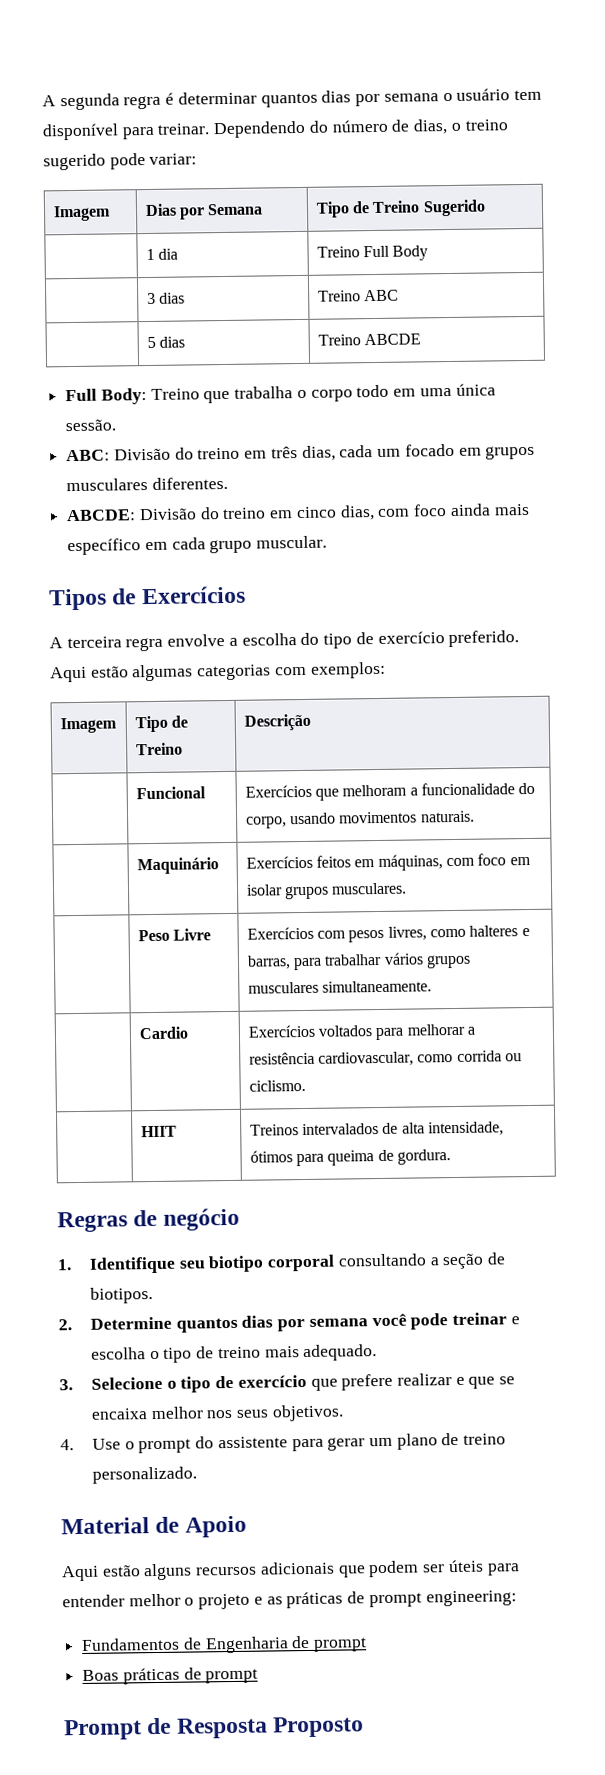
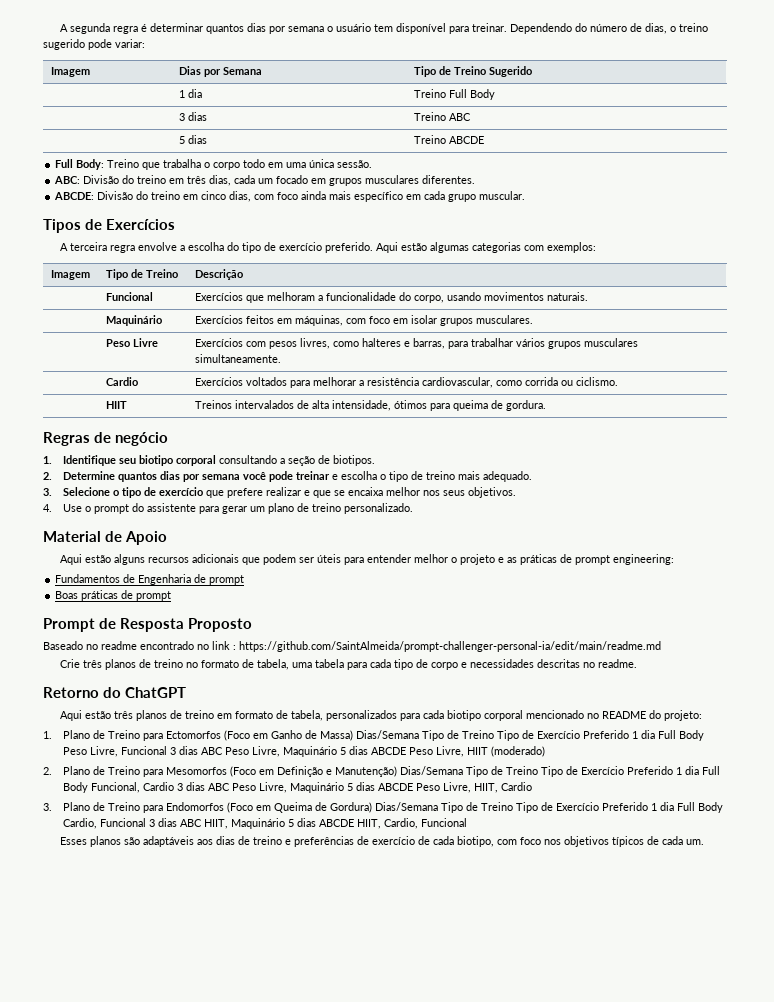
(365, 1727) none -> [43,641,661,652] [60,659,638,670] [43,687,187,698] [60,710,703,721] [43,730,704,741] [62,746,545,757] [43,766,720,777] [62,782,532,793] [43,802,723,813] [62,818,467,829] [60,836,705,847] // Baseado no readme encontrado no link : https://github.com/SaintAlmeida/prompt-challenger-personal-ia/edit/main/readme.md // Crie três planos de treino no formato de tabela, uma tabela para cada tipo de corpo e necessidades descritas no readme. // Retorno do ChatGPT // Aqui estão três planos de treino em formato de tabela, personalizados para cada biotipo corporal mencionado no README do projeto: // 1. Plano de Treino para Ectomorfos (Foco em Ganho de Massa) Dias/Semana Tipo de Treino Tipo de Exercício Preferido 1 dia Full Body Peso Livre, Funcional 3 dias ABC Peso Livre, Maquinário 5 dias ABCDE Peso Livre, HIIT (moderado) // 2. Plano de Treino para Mesomorfos (Foco em Definição e Manutenção) Dias/Semana Tipo de Treino Tipo de Exercício Preferido 1 dia Full Body Funcional, Cardio 3 dias ABC Peso Livre, Maquinário 5 dias ABCDE Peso Livre, HIIT, Cardio // 3. Plano de Treino para Endomorfos (Foco em Queima de Gordura) Dias/Semana Tipo de Treino Tipo de Exercício Preferido 1 dia Full Body Cardio, Funcional 3 dias ABC HIIT, Maquinário 5 dias ABCDE HIIT, Cardio, Funcional // Esses planos são adaptáveis aos dias de treino e preferências de exercício de cada biotipo, com foco nos objetivos típicos de cada um.

